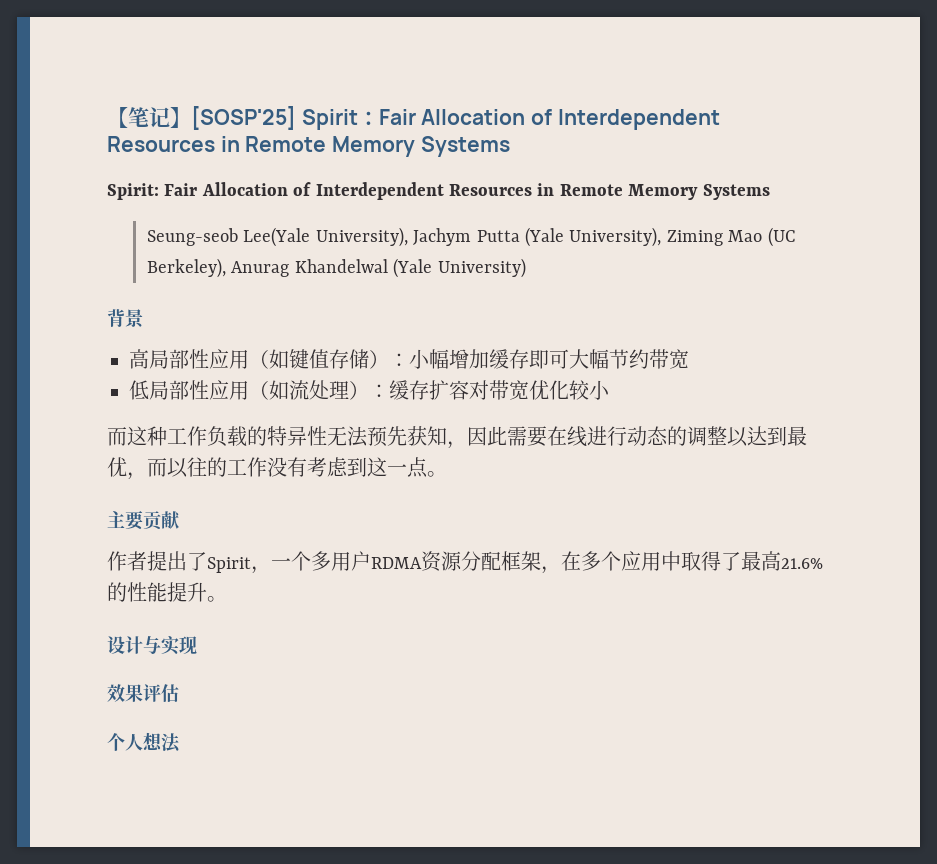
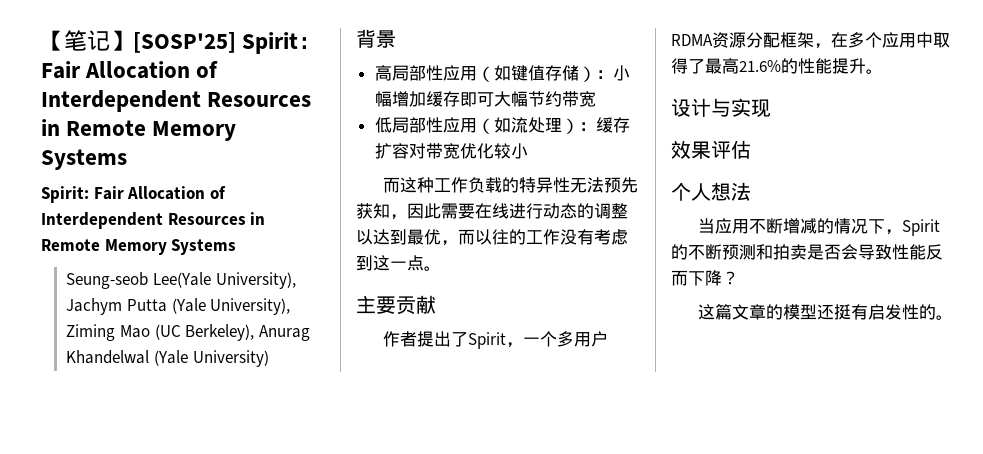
(181, 743) none -> [697,218,940,236] [671,244,943,260] [671,270,739,286] [697,304,953,320] // 当应用不断增减的情况下，Spirit的不断预测和拍卖是否会导致性能反而下降？ // 这篇文章的模型还挺有启发性的。

